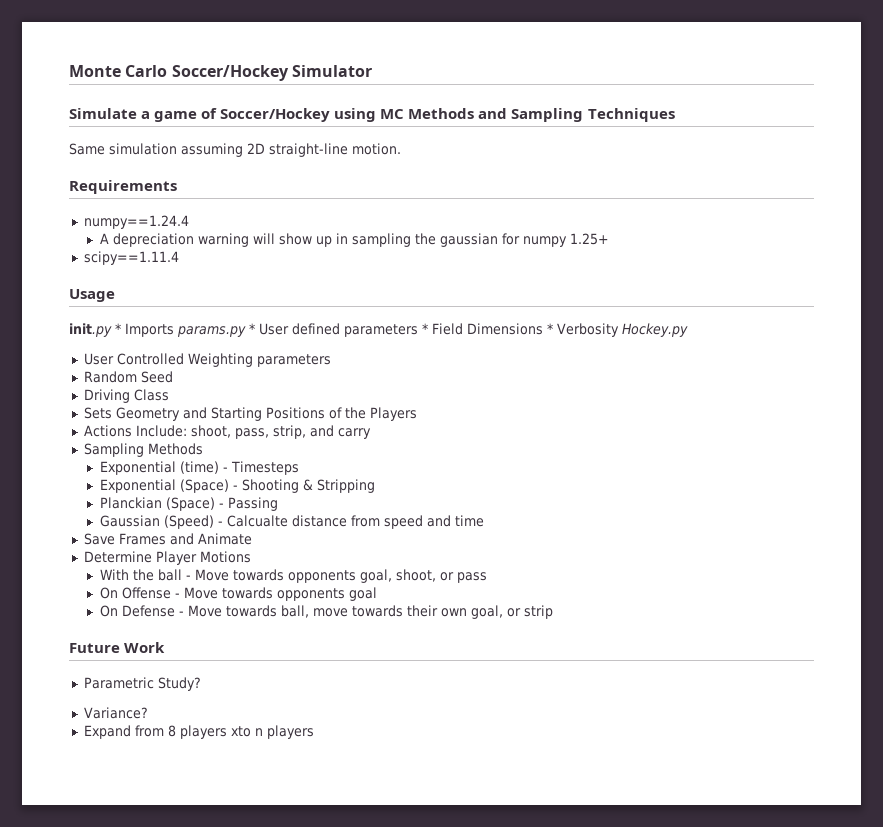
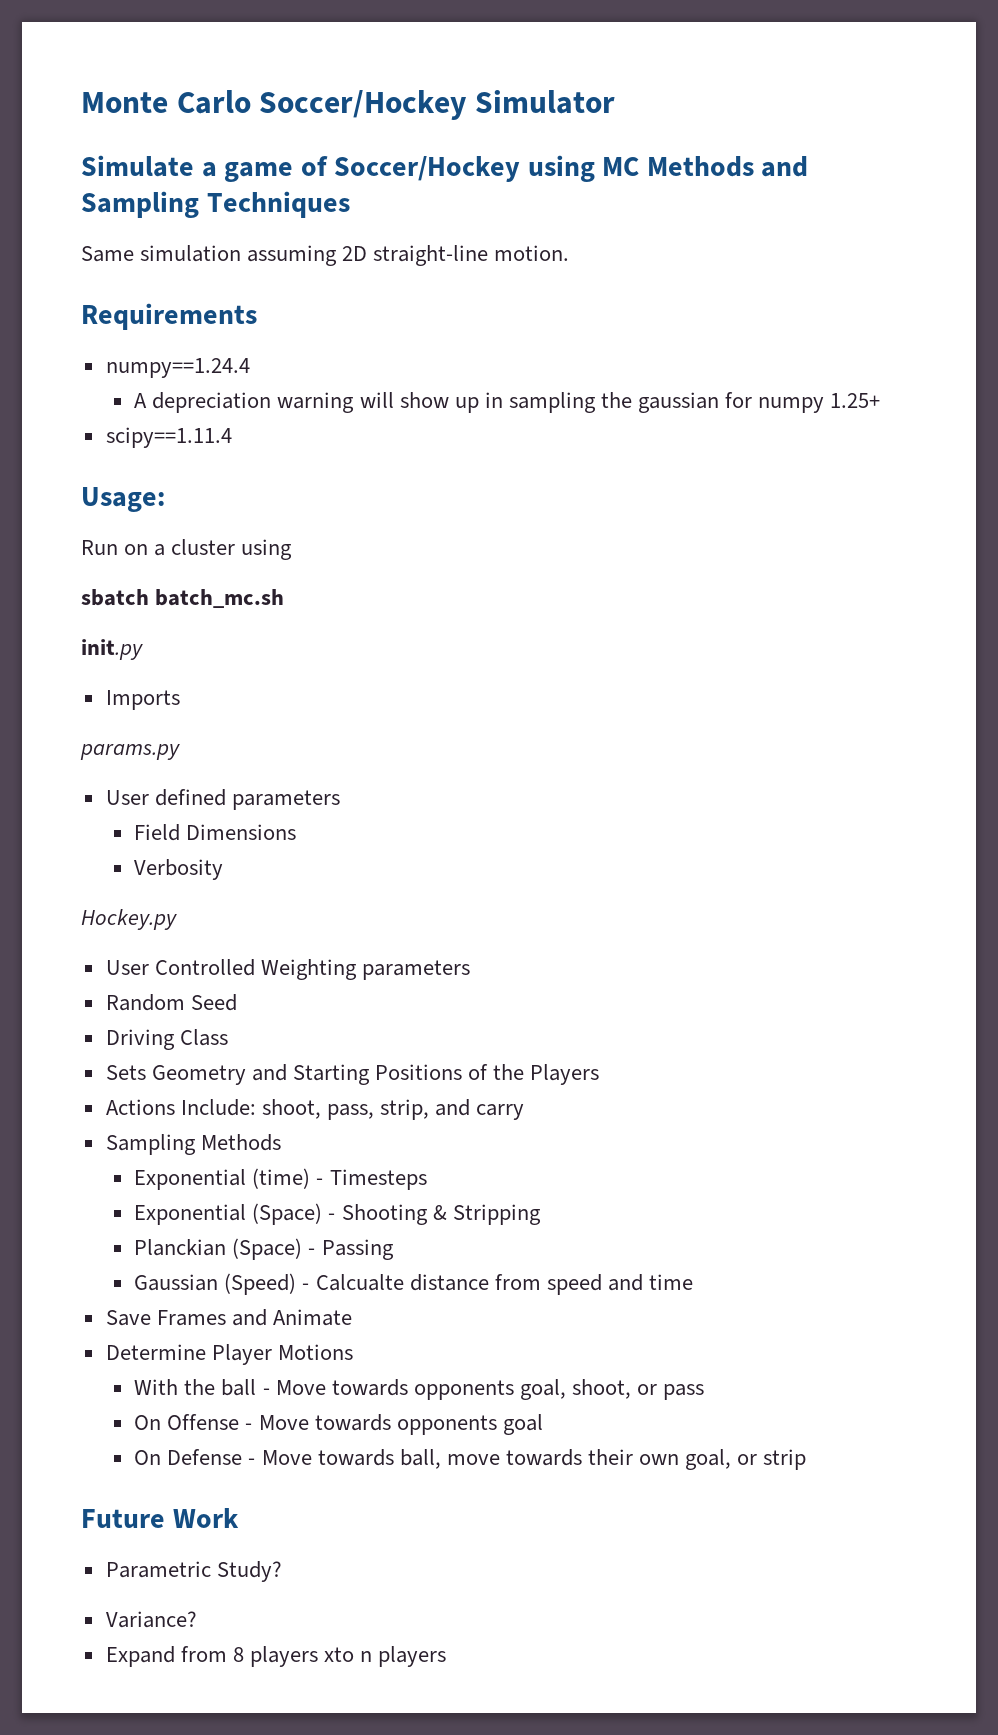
[69,289,115,302] Usage -> [81,487,165,512] [81,539,293,560] [81,589,285,608] Usage: // Run on a cluster using // sbatch batch_mc.sh
[115,323,121,334] * -> (143, 649) //
(174, 330) none -> (180, 700) //
[249,323,255,334] * -> (180, 752) //
[422,323,428,334] * -> (340, 800) //
[546,323,553,334] * -> (297, 832) //
(619, 330) none -> (224, 869) //

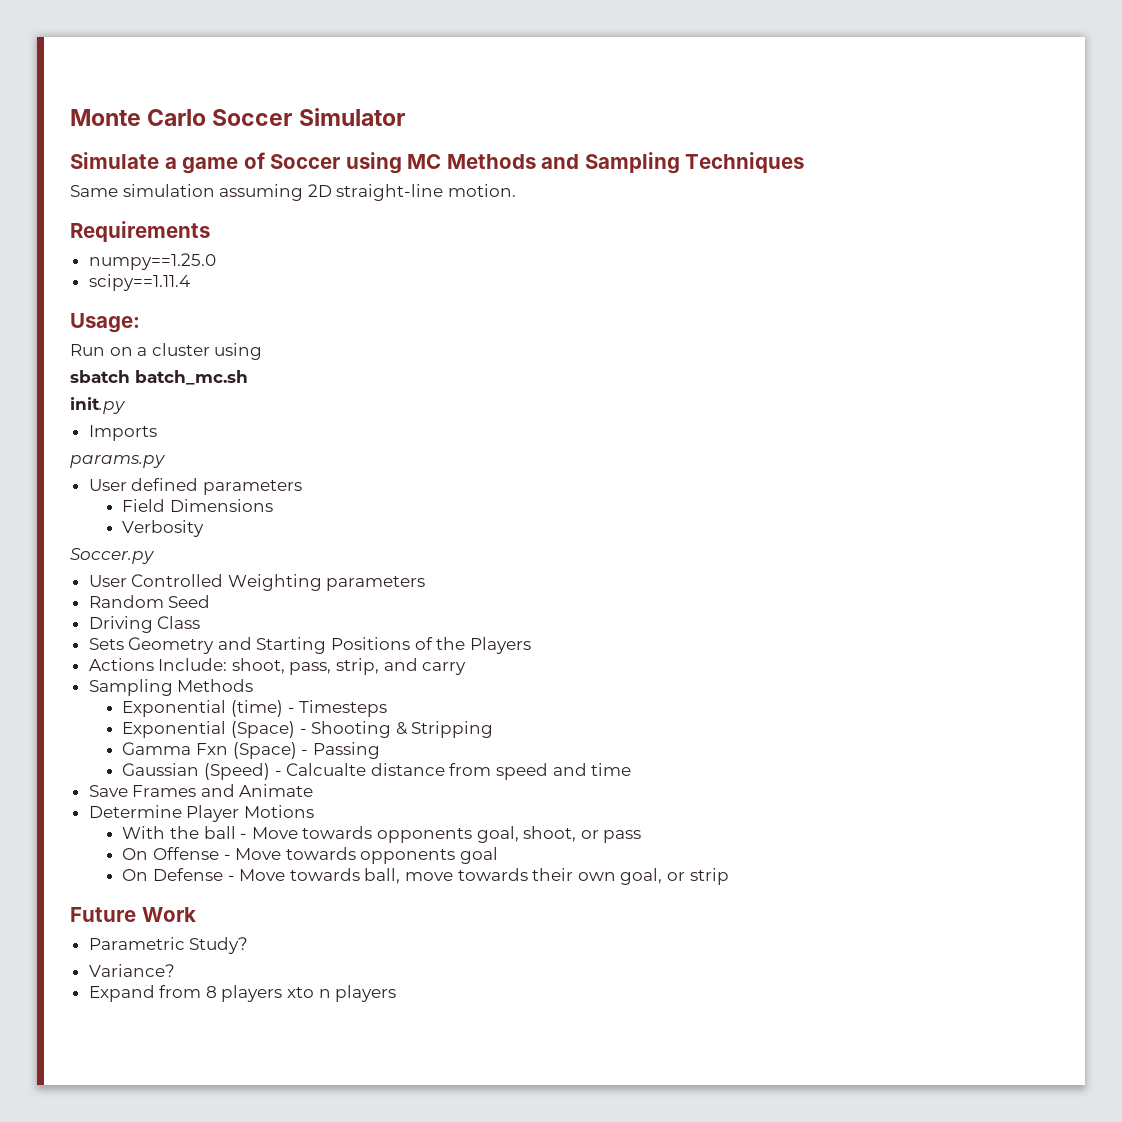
[259,90,468,120] Soccer/Hockey -> [212,109,293,126] Soccer
[334,156,521,182] Soccer/Hockey -> [270,154,341,169] Soccer
[105,358,250,378] [134,392,881,413] numpy==1.24.4 // A depreciation warning will show up in sampling the gaussian for numpy 1.25+ -> [88,253,216,270] numpy==1.25.0
[81,909,177,930] Hockey.py -> [70,548,155,564] Soccer.py
[134,1239,227,1256] Planckian -> [122,742,229,755] Gamma Fxn

